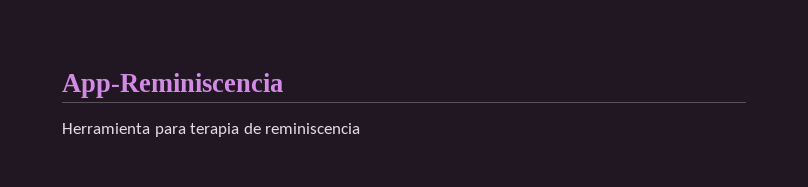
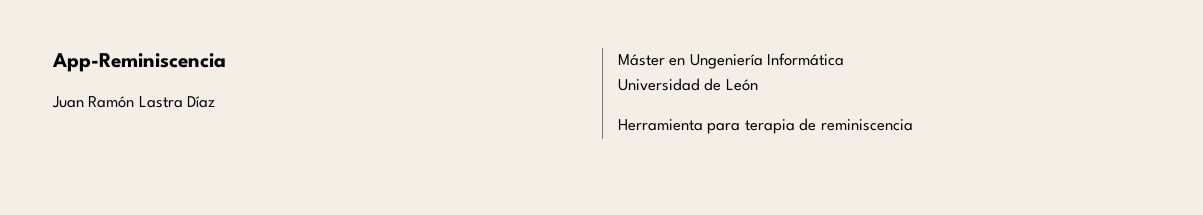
(283, 85) none -> [52,96,216,108] [618,53,845,69] [618,78,758,91] // Juan Ramón Lastra Díaz // Máster en Ungeniería Informática // Universidad de León

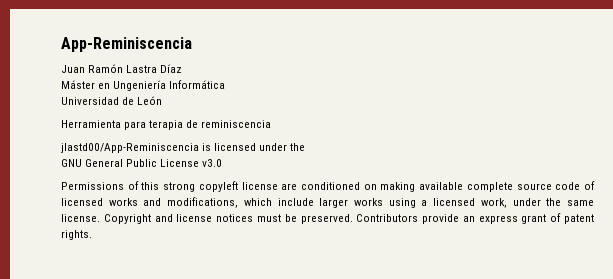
(913, 125) none -> [61,143,306,153] [61,159,223,167] [61,181,595,192] [61,197,594,208] [61,213,594,224] [61,230,92,240] // jlastd00/App-Reminiscencia is licensed under the // GNU General Public License v3.0 // Permissions of this strong copyleft license are conditioned on making available complete source code of licensed works and modifications, which include larger works using a licensed work, under the same license. Copyright and license notices must be preserved. Contributors provide an express grant of patent rights.

